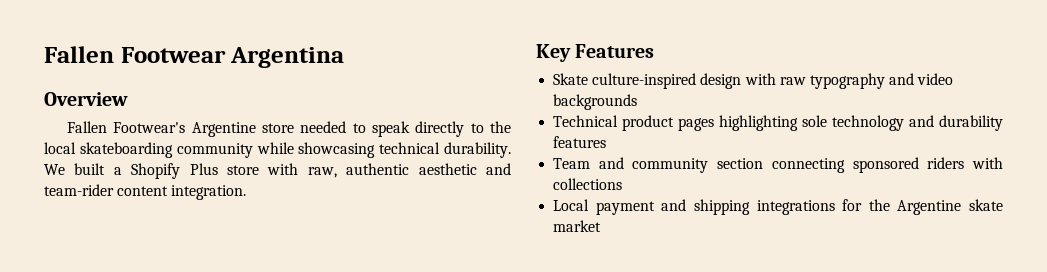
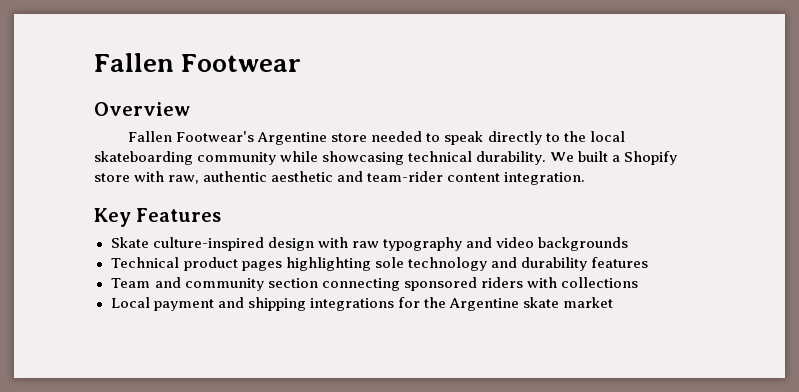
[230,47,345,68] Argentina -> (302, 63) none
[189,163,218,175] Plus -> (678, 158) none

